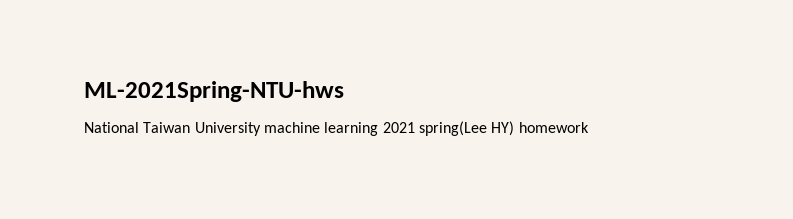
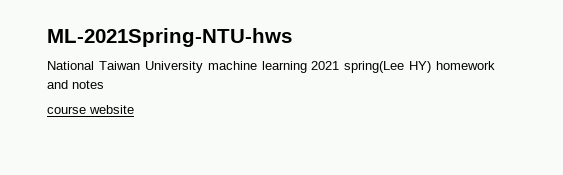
(589, 127) none -> [47,80,104,89] [47,105,134,114] and notes // course website

